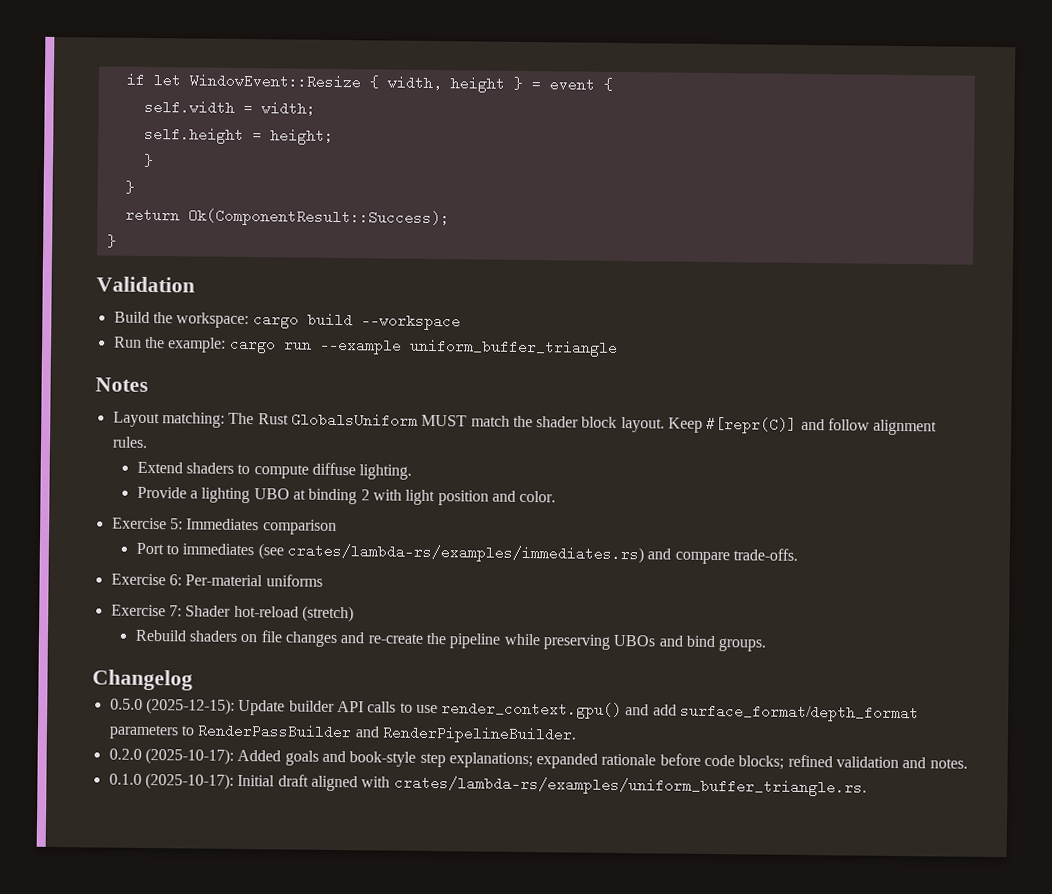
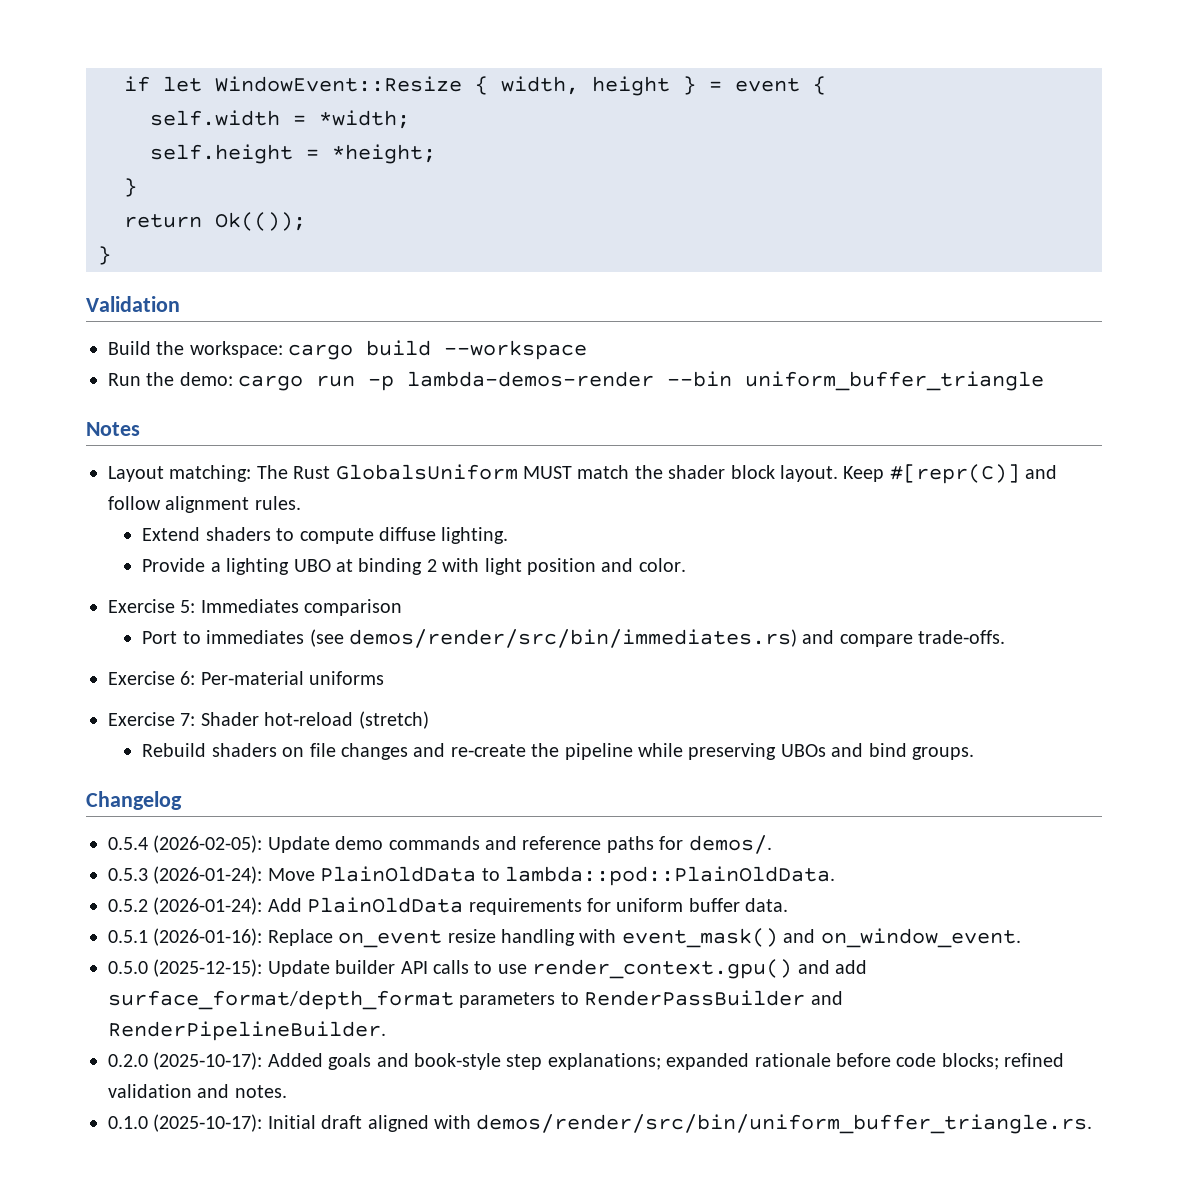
[260,101,316,116] width; -> [319,110,410,129] *width;
[269,128,334,145] [142,153,154,168] height; // } -> [332,144,436,164] *height;
[187,208,450,228] Ok(ComponentResult::Success); -> [215,212,306,231] Ok(());
[167,337,227,353] example: -> [179,372,233,386] demo:
[318,337,402,355] --example -> [368,371,733,391] -p lambda-demos-render --bin
[287,543,645,564] crates/lambda-rs/examples/immediates.rs) -> [348,629,797,648] demos/render/src/bin/immediates.rs)
(193, 680) none -> [108,835,772,854] [108,866,835,886] [108,897,789,915] [108,928,1021,948] // 0.5.4 (2026-02-05): Update demo commands and reference paths for demos/. // 0.5.3 (2026-01-24): Move PlainOldData to lambda::pod::PlainOldData. // 0.5.2 (2026-01-24): Add PlainOldData requirements for uniform buffer data. // 0.5.1 (2026-01-16): Replace on_event resize handling with event_mask() and on_window_event.
[393,775,867,797] crates/lambda-rs/examples/uniform_buffer_triangle.rs. -> [476,1114,1093,1134] demos/render/src/bin/uniform_buffer_triangle.rs.

